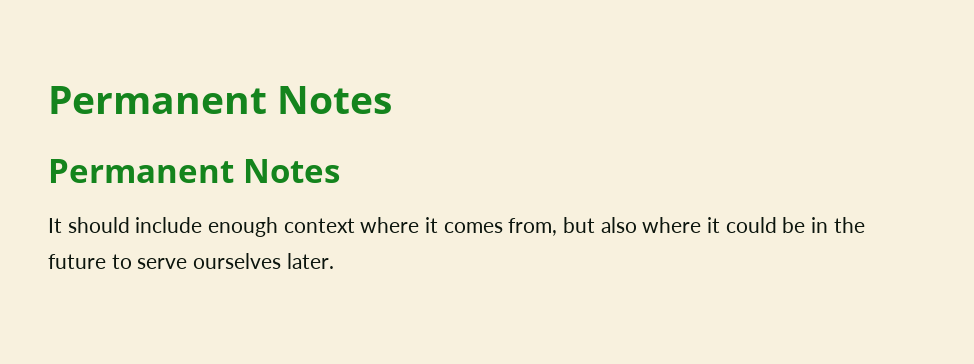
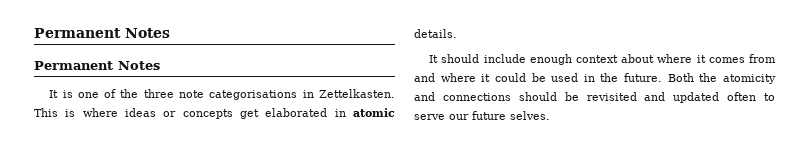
(340, 171) none -> [49,89,395,100] [34,108,395,119] [414,29,457,38] // It is one of the three note categorisations in Zettelkasten. This is where ideas or concepts get elaborated in atomic details.
(355, 225) none -> [621,54,655,63] about
[508,217,637,236] from, but also -> [749,54,776,63] [414,73,435,82] from and
(806, 225) none -> [551,73,579,82] used
[48,253,334,269] future to serve ourselves later. -> [624,73,776,84] [414,92,775,103] [414,111,550,120] future. Both the atomicity and connections should be revisited and updated often to serve our future selves.

